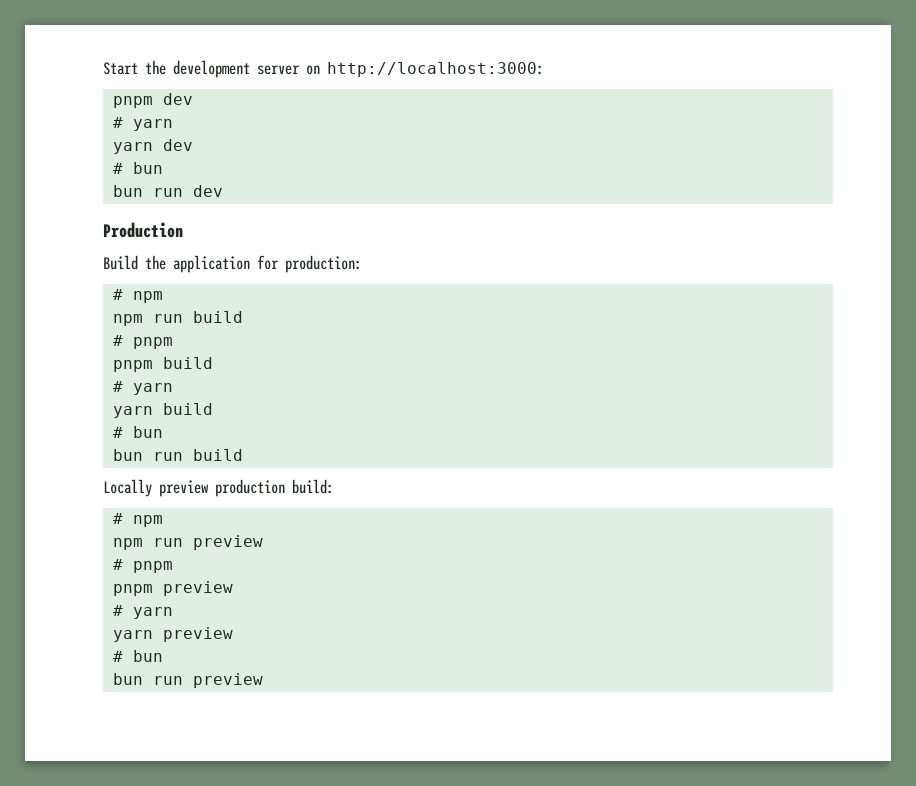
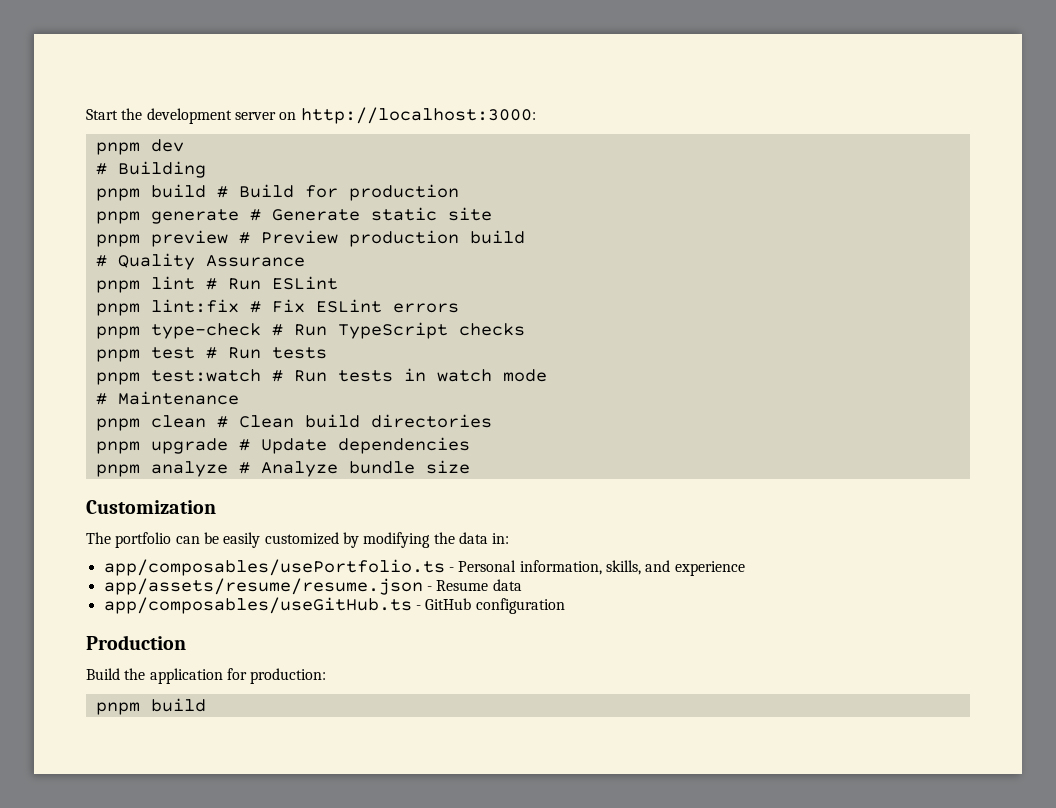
[132,119,173,131] [112,139,193,154] [112,162,163,174] [112,185,223,197] yarn // yarn dev // # bun // bun run dev -> [117,161,206,178] [95,184,459,201] [95,207,492,224] [95,230,525,247] [95,253,305,270] [95,276,338,293] [95,299,459,316] [95,322,525,339] [95,347,327,362] [95,368,547,385] [95,391,239,405] [95,414,492,431] [95,437,470,454] [95,460,470,477] [86,500,216,514] [86,532,510,548] [103,559,745,576] [103,578,522,595] [103,597,565,614] Building // pnpm build # Build for production // pnpm generate # Generate static site // pnpm preview # Preview production build // # Quality Assurance // pnpm lint # Run ESLint // pnpm lint:fix # Fix ESLint errors // pnpm type-check # Run TypeScript checks // pnpm test # Run tests // pnpm test:watch # Run tests in watch mode // # Maintenance // pnpm clean # Clean build directories // pnpm upgrade # Update dependencies // pnpm analyze # Analyze bundle size // Customization // The portfolio can be easily customized by modifying the data in: // app/composables/usePortfolio.ts - Personal information, skills, and experience // app/assets/resume/resume.json - Resume data // app/composables/useGitHub.ts - GitHub configuration
[112,289,163,303] [112,311,243,326] [112,335,173,349] [112,357,213,372] [112,381,173,395] [112,403,213,418] [112,426,163,438] [112,449,243,461] [103,479,334,497] [112,513,163,527] [112,535,263,550] [112,559,173,573] [112,581,233,596] [112,605,173,619] [112,627,233,642] [112,650,163,662] [112,673,263,688] # npm // npm run build // # pnpm // pnpm build // # yarn // yarn build // # bun // bun run build // Locally preview production build: // # npm // npm run preview // # pnpm // pnpm preview // # yarn // yarn preview // # bun // bun run preview -> [95,698,206,715] pnpm build

